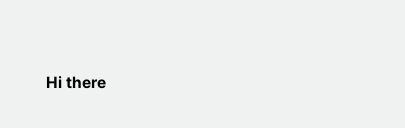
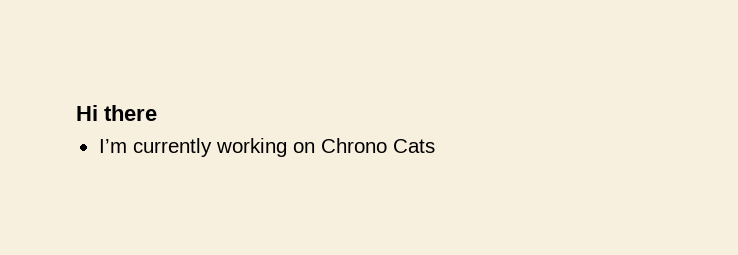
(107, 82) none -> [98,138,435,157] // I’m currently working on Chrono Cats

